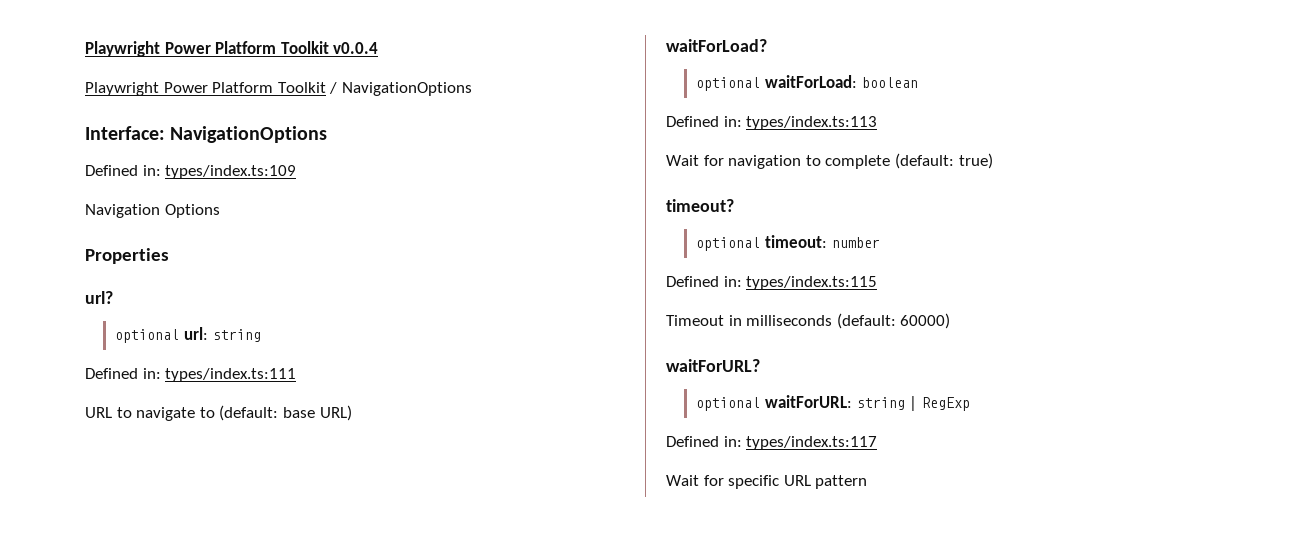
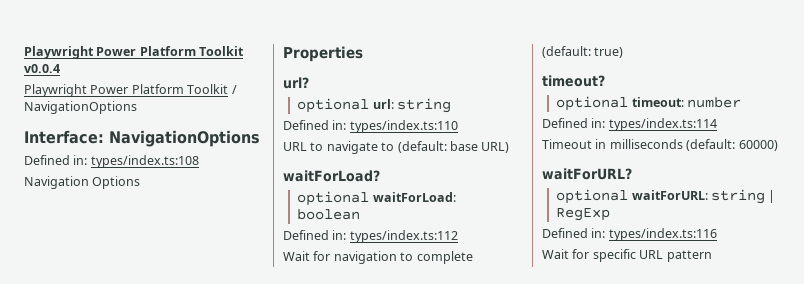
[165,165,297,179] types/index.ts:109 -> [90,155,199,168] types/index.ts:108
[165,368,297,382] types/index.ts:111 -> [349,120,458,133] types/index.ts:110
[746,116,878,130] types/index.ts:113 -> [349,230,458,243] types/index.ts:112
[746,276,878,290] types/index.ts:115 -> [608,118,717,131] types/index.ts:114
[746,436,878,450] types/index.ts:117 -> [608,228,717,241] types/index.ts:116

